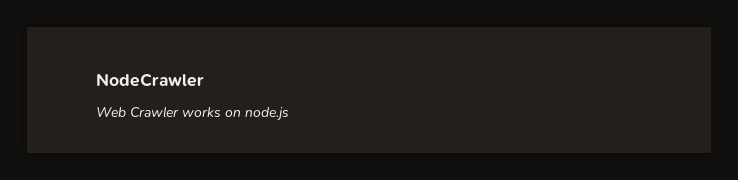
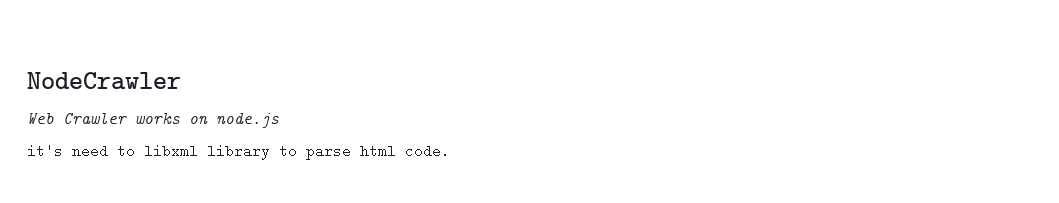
(289, 114) none -> [27,144,450,160] // it's need to libxml library to parse html code.

